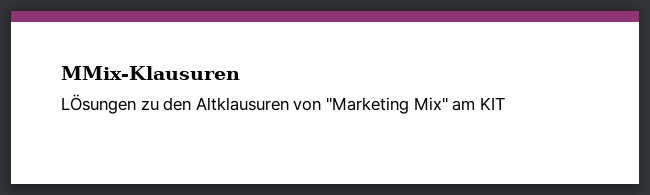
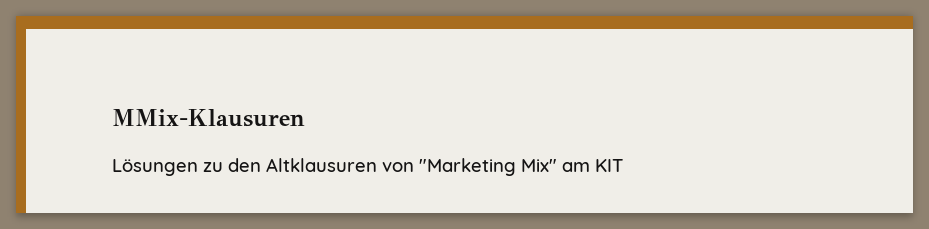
[61,94,136,114] LÖsungen -> [112,159,198,176] Lösungen

